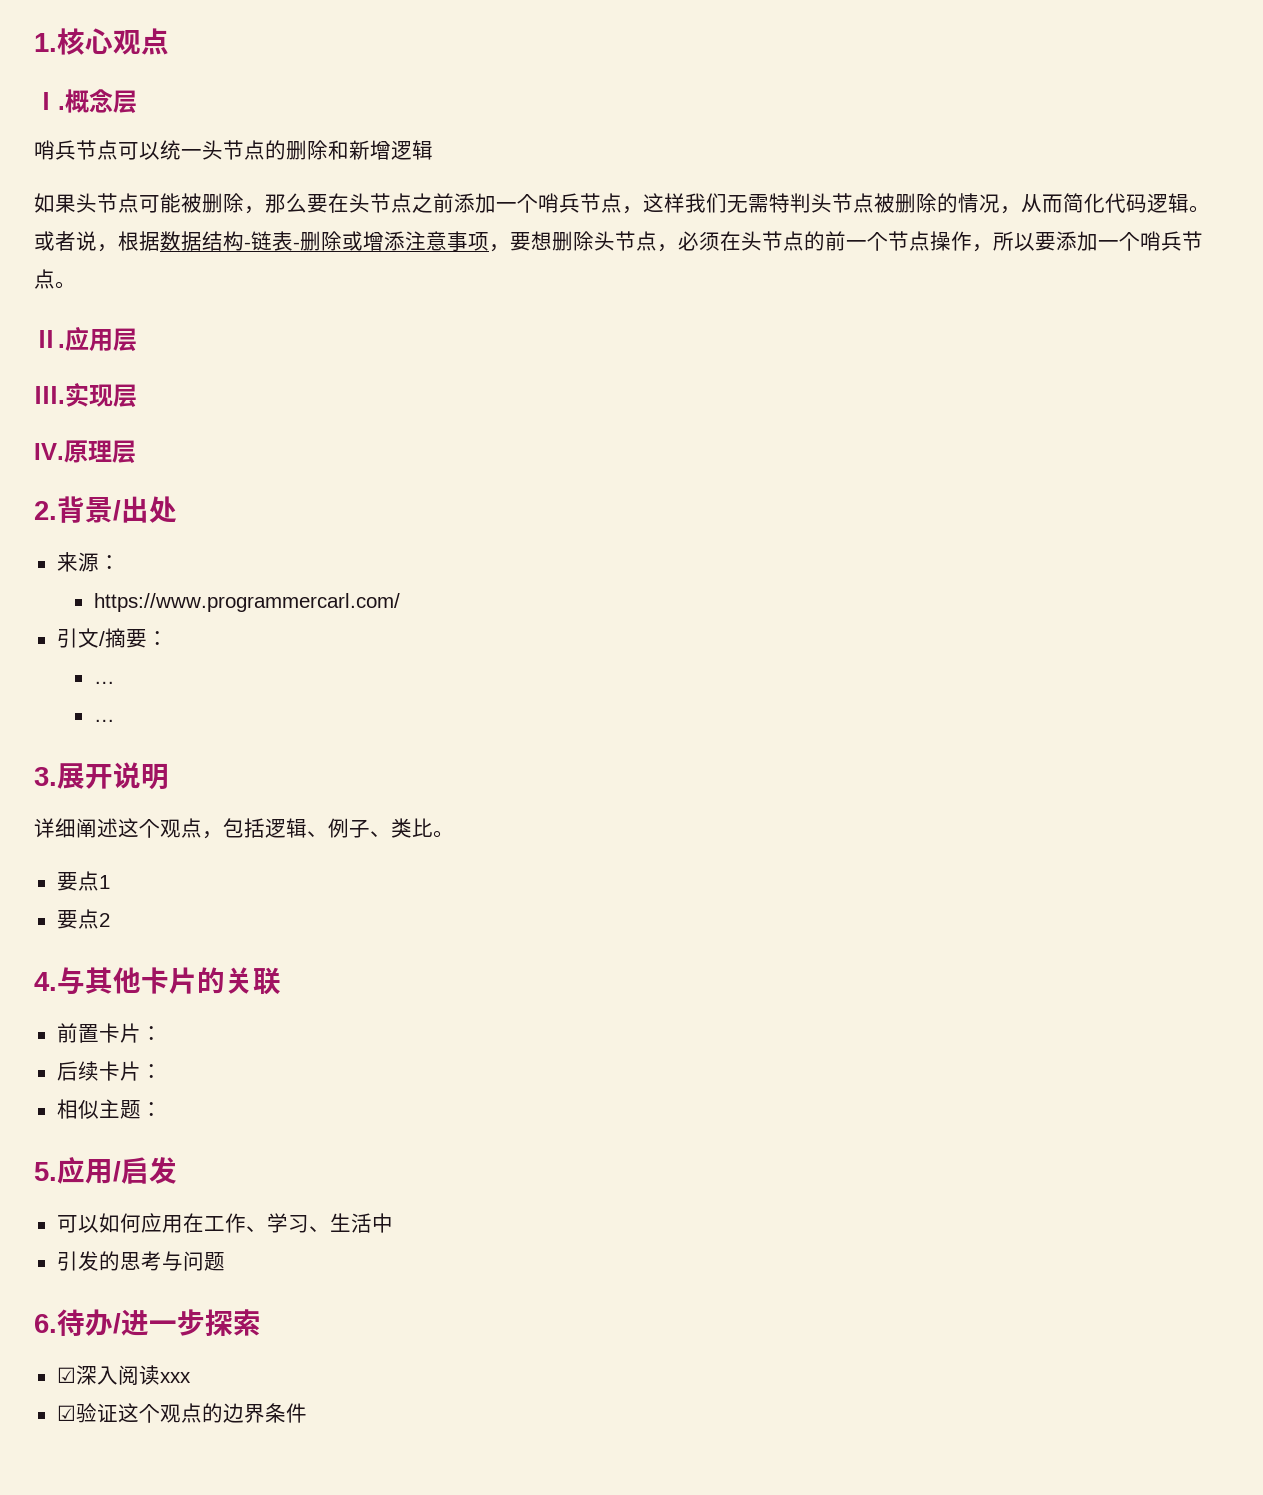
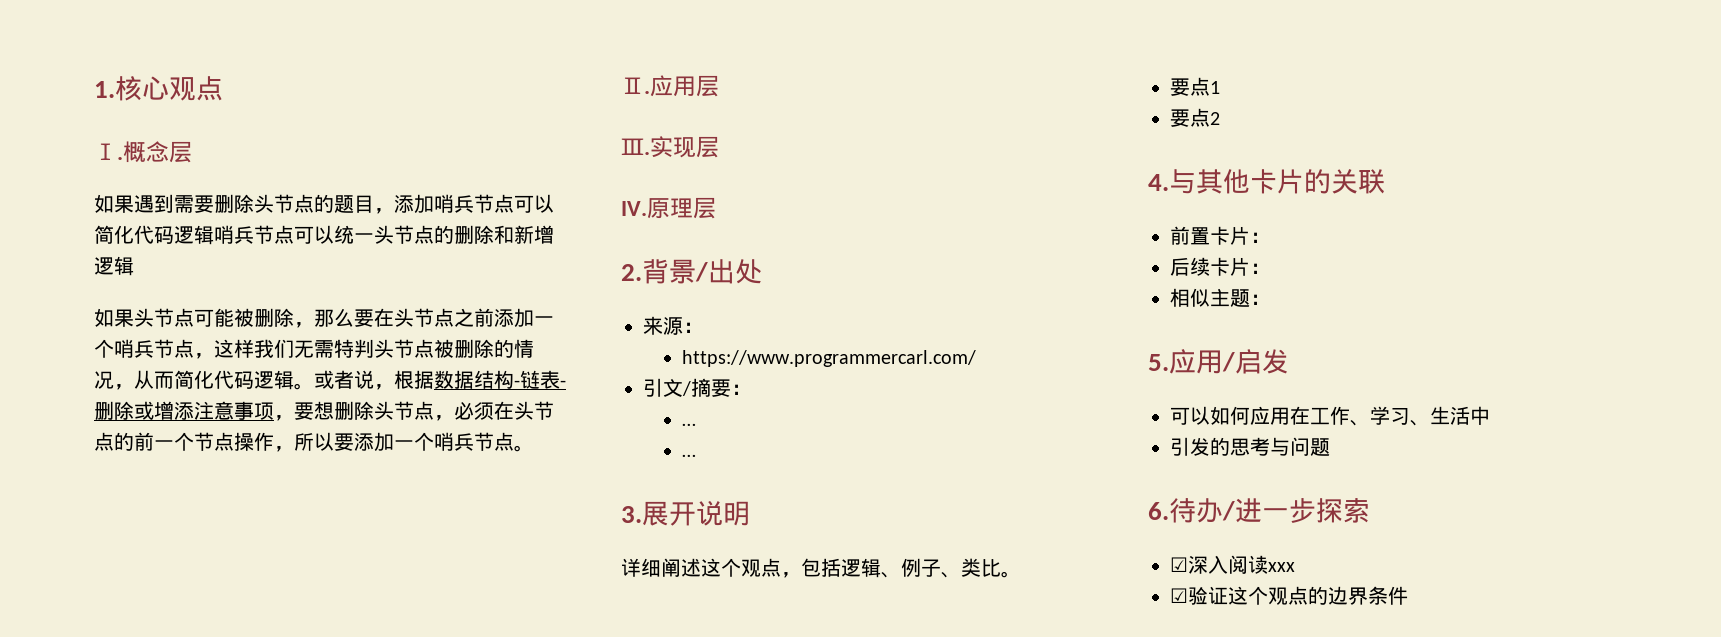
(137, 102) none -> [94,194,554,214] [94,225,214,245] 如果遇到需要删除头节点的题目，添加哨兵节点可以简化代码逻辑

